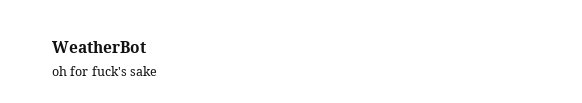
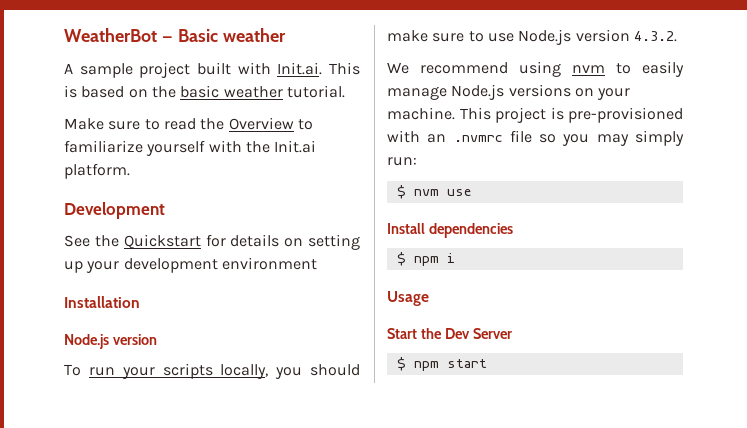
[52,66,158,76] // oh for fuck's sake -> [161,28,286,42] [64,62,360,78] [64,85,345,98] [64,117,313,130] [64,140,317,156] [64,163,130,179] [64,202,165,219] [64,234,360,250] [64,257,317,273] [64,296,140,308] [64,334,157,349] [64,363,360,379] [387,29,677,45] [387,61,684,77] [387,84,631,100] [387,107,683,123] [387,130,684,146] [387,157,417,166] [396,185,472,199] [387,223,513,238] [396,252,455,266] [387,291,429,306] [387,328,512,339] [396,357,487,371] — Basic weather // A sample project built with Init.ai. This is based on the basic weather tutorial. // Make sure to read the Overview to familiarize yourself with the Init.ai platform. // Development // See the Quickstart for details on setting up your development environment // Installation // Node.js version // To run your scripts locally, you should make sure to use Node.js version 4.3.2. // We recommend using nvm to easily manage Node.js versions on your machine. This project is pre-provisioned with an .nvmrc file so you may simply run: // $ nvm use // Install dependencies // $ npm i // Usage // Start the Dev Server // $ npm start

